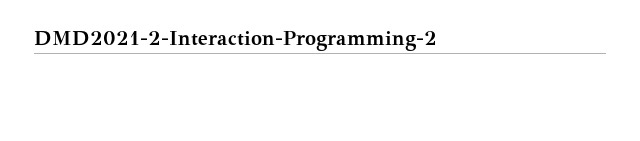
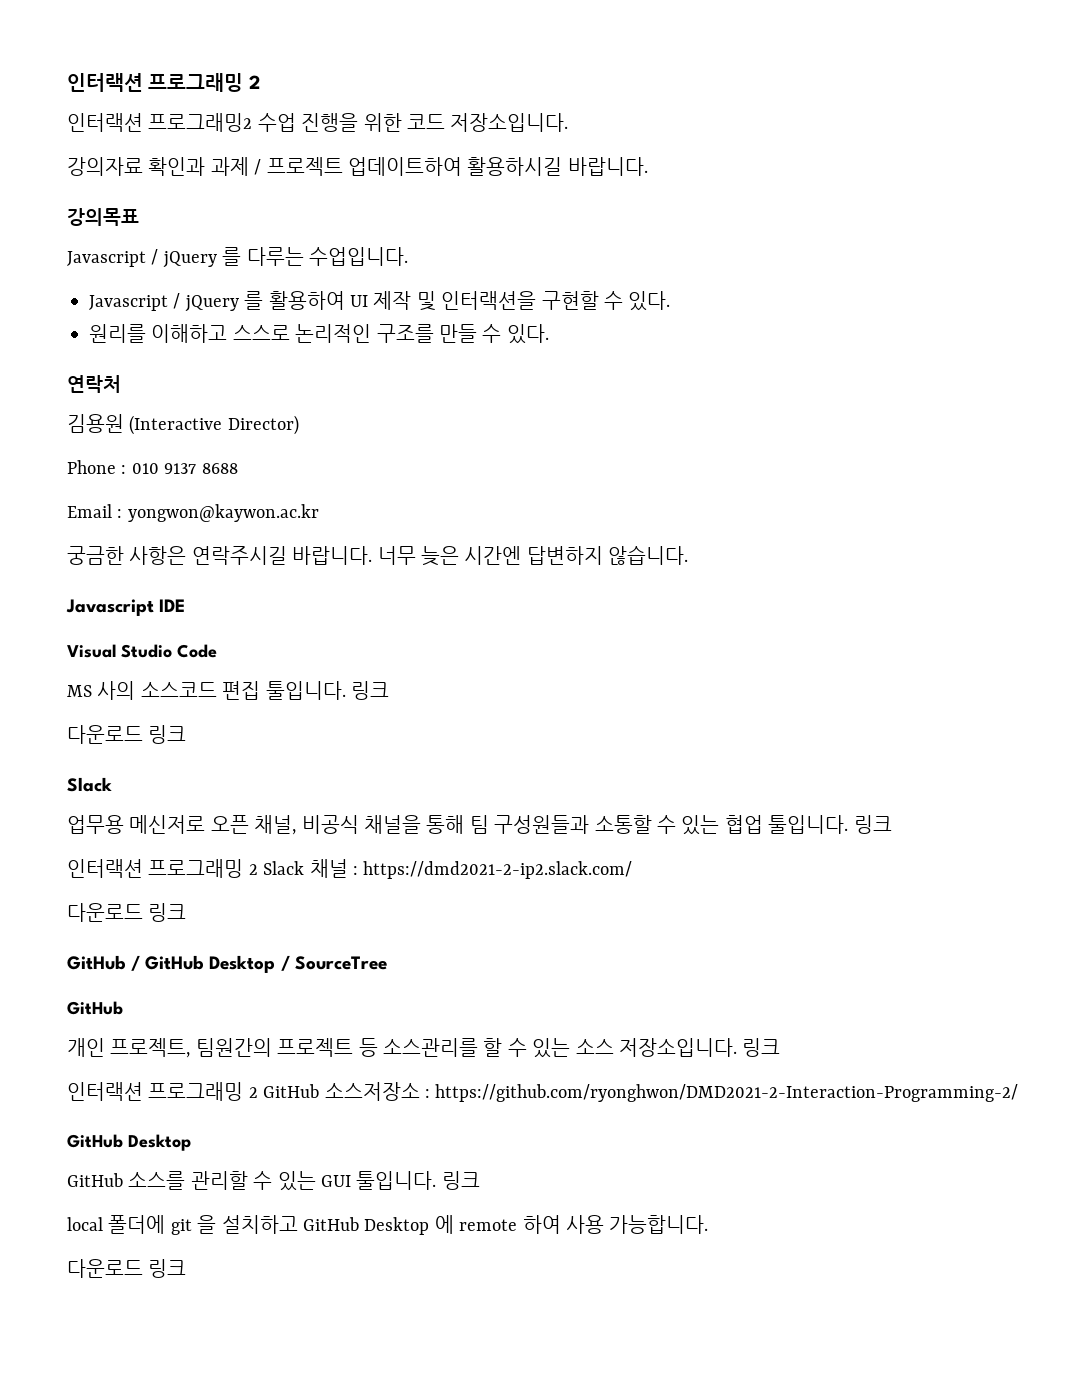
[34,31,437,51] DMD2021-2-Interaction-Programming-2 -> [67,73,260,92] [67,113,569,132] [67,157,648,176] [67,208,139,226] [67,247,408,268] [89,291,671,312] [89,324,549,344] [67,375,121,393] [67,414,299,435] [67,460,238,474] [67,504,319,522] [67,545,689,566] [66,599,186,616] [67,644,217,658] [67,681,389,700] [67,725,187,744] [67,777,112,792] [67,815,892,835] [67,859,633,879] [67,903,187,922] [67,955,387,973] [67,1001,123,1015] [67,1038,781,1058] [67,1082,1019,1102] [67,1134,191,1151] [67,1171,480,1191] [67,1215,709,1235] [67,1259,187,1278] 인터랙션 프로그래밍 2 // 인터랙션 프로그래밍2 수업 진행을 위한 코드 저장소입니다. // 강의자료 확인과 과제 / 프로젝트 업데이트하여 활용하시길 바랍니다. // 강의목표 // Javascript / jQuery 를 다루는 수업입니다. // Javascript / jQuery 를 활용하여 UI 제작 및 인터랙션을 구현할 수 있다. // 원리를 이해하고 스스로 논리적인 구조를 만들 수 있다. // 연락처 // 김용원 (Interactive Director) // Phone : 010 9137 8688 // Email : yongwon@kaywon.ac.kr // 궁금한 사항은 연락주시길 바랍니다. 너무 늦은 시간엔 답변하지 않습니다. // Javascript IDE // Visual Studio Code // MS 사의 소스코드 편집 툴입니다. 링크 // 다운로드 링크 // Slack // 업무용 메신저로 오픈 채널, 비공식 채널을 통해 팀 구성원들과 소통할 수 있는 협업 툴입니다. 링크 // 인터랙션 프로그래밍 2 Slack 채널 : https://dmd2021-2-ip2.slack.com/ // 다운로드 링크 // GitHub / GitHub Desktop / SourceTree // GitHub // 개인 프로젝트, 팀원간의 프로젝트 등 소스관리를 할 수 있는 소스 저장소입니다. 링크 // 인터랙션 프로그래밍 2 GitHub 소스저장소 : https://github.com/ryonghwon/DMD2021-2-Interaction-Programming-2/ // GitHub Desktop // GitHub 소스를 관리할 수 있는 GUI 툴입니다. 링크 // local 폴더에 git 을 설치하고 GitHub Desktop 에 remote 하여 사용 가능합니다. // 다운로드 링크

